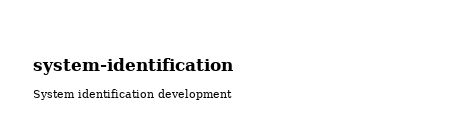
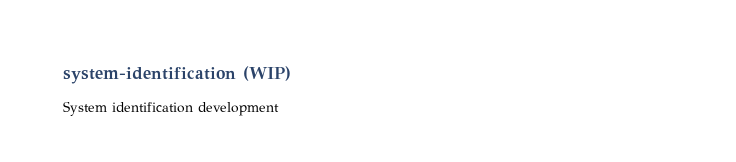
(233, 66) none -> [243,66,291,81] (WIP)

